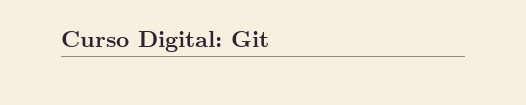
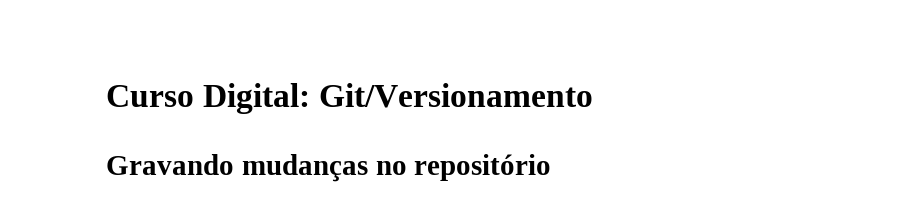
[231,31,269,47] Git -> [319,83,594,108] [106,154,552,182] Git/Versionamento // Gravando mudanças no repositório

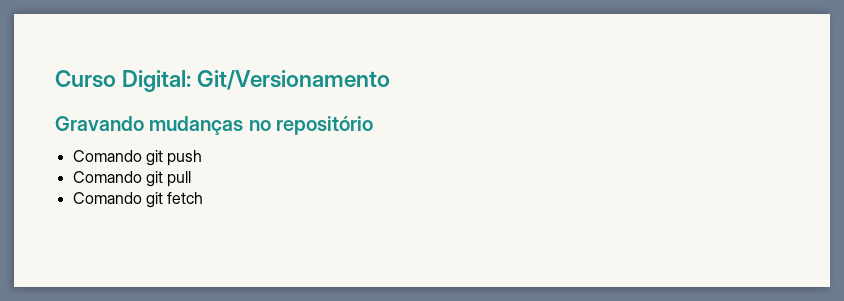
(552, 167) none -> [72,150,203,166] [72,171,192,187] [72,192,204,208] // Comando git push // Comando git pull // Comando git fetch

